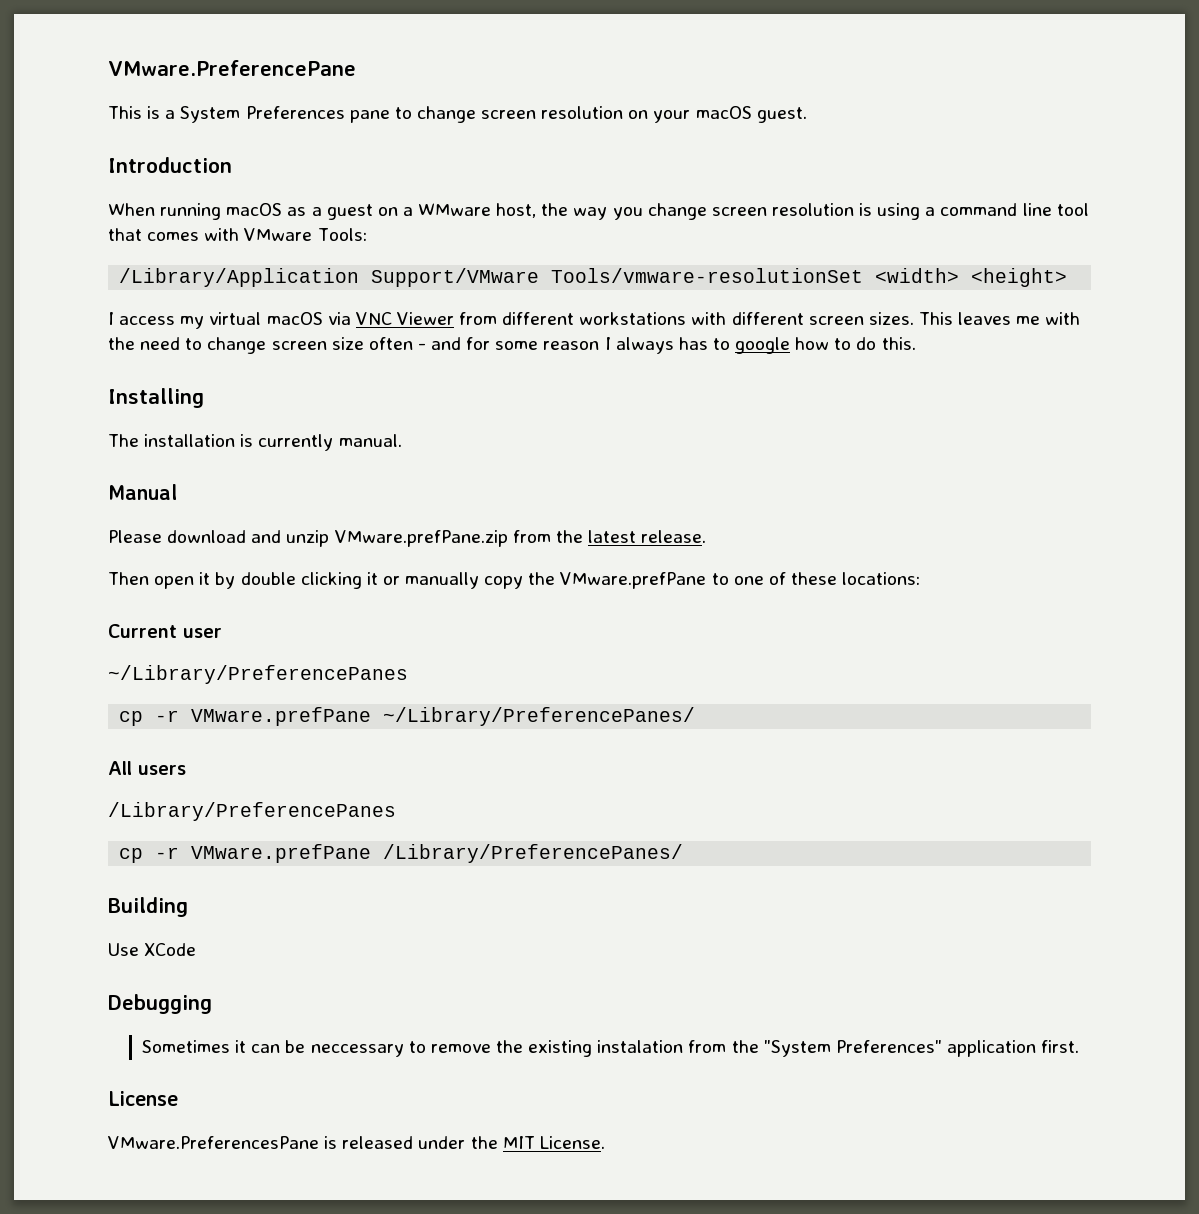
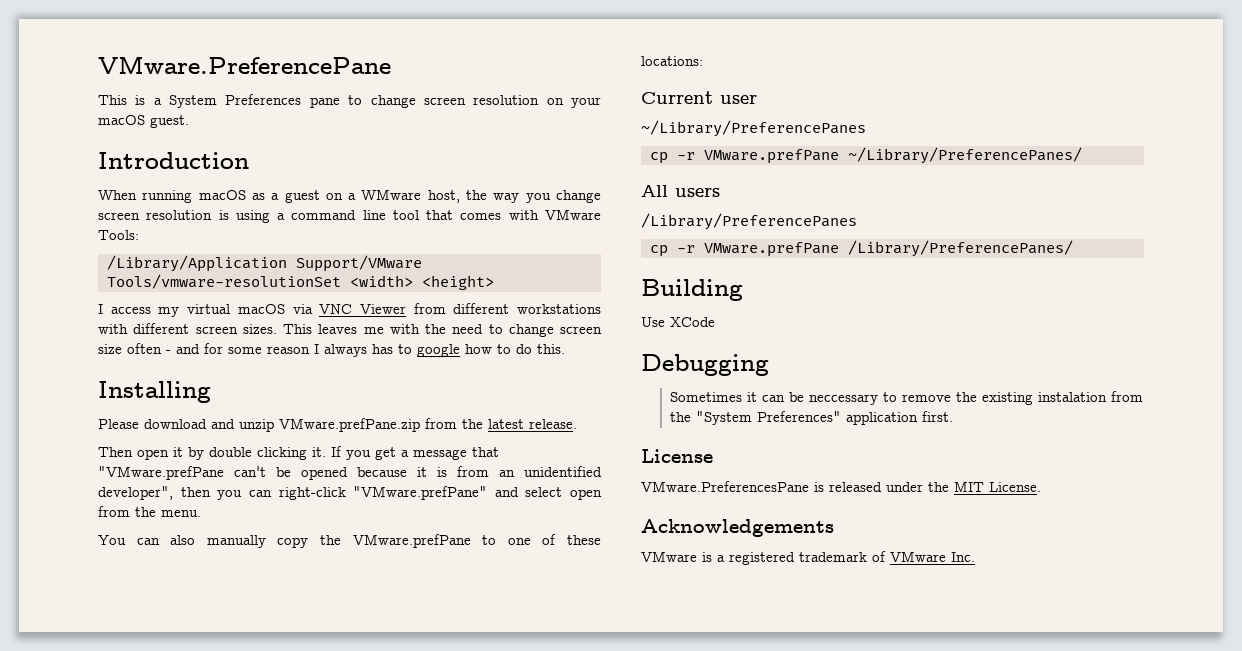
[108,434,402,451] [108,484,177,500] // The installation is currently manual. // Manual -> (211, 392) none
[366,572,400,585] it or -> [312,446,499,460] [98,466,602,480] [98,486,602,500] [98,506,201,517] [98,535,196,545] it. If you get a message that "VMware.prefPane can't be opened because it is from an unidentified developer", then you can right-click "VMware.prefPane" and select open from the menu. // You can also
(605, 1142) none -> [641,519,834,537] [641,551,975,565] // Acknowledgements // VMware is a registered trademark of VMware Inc.

